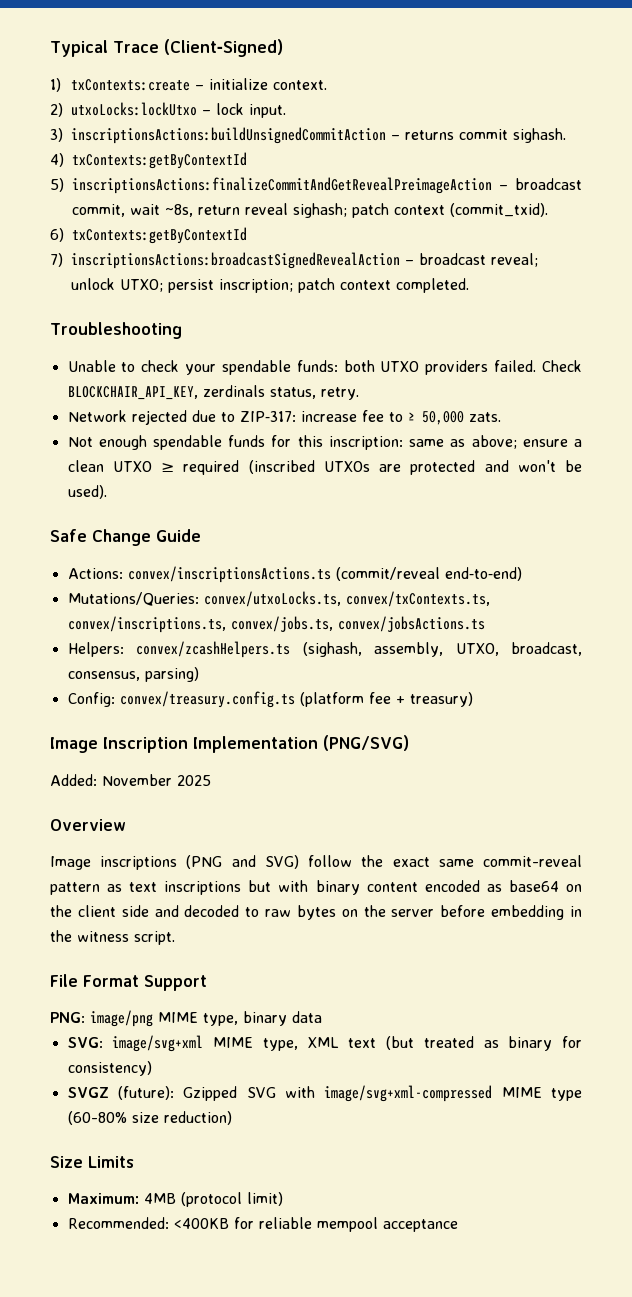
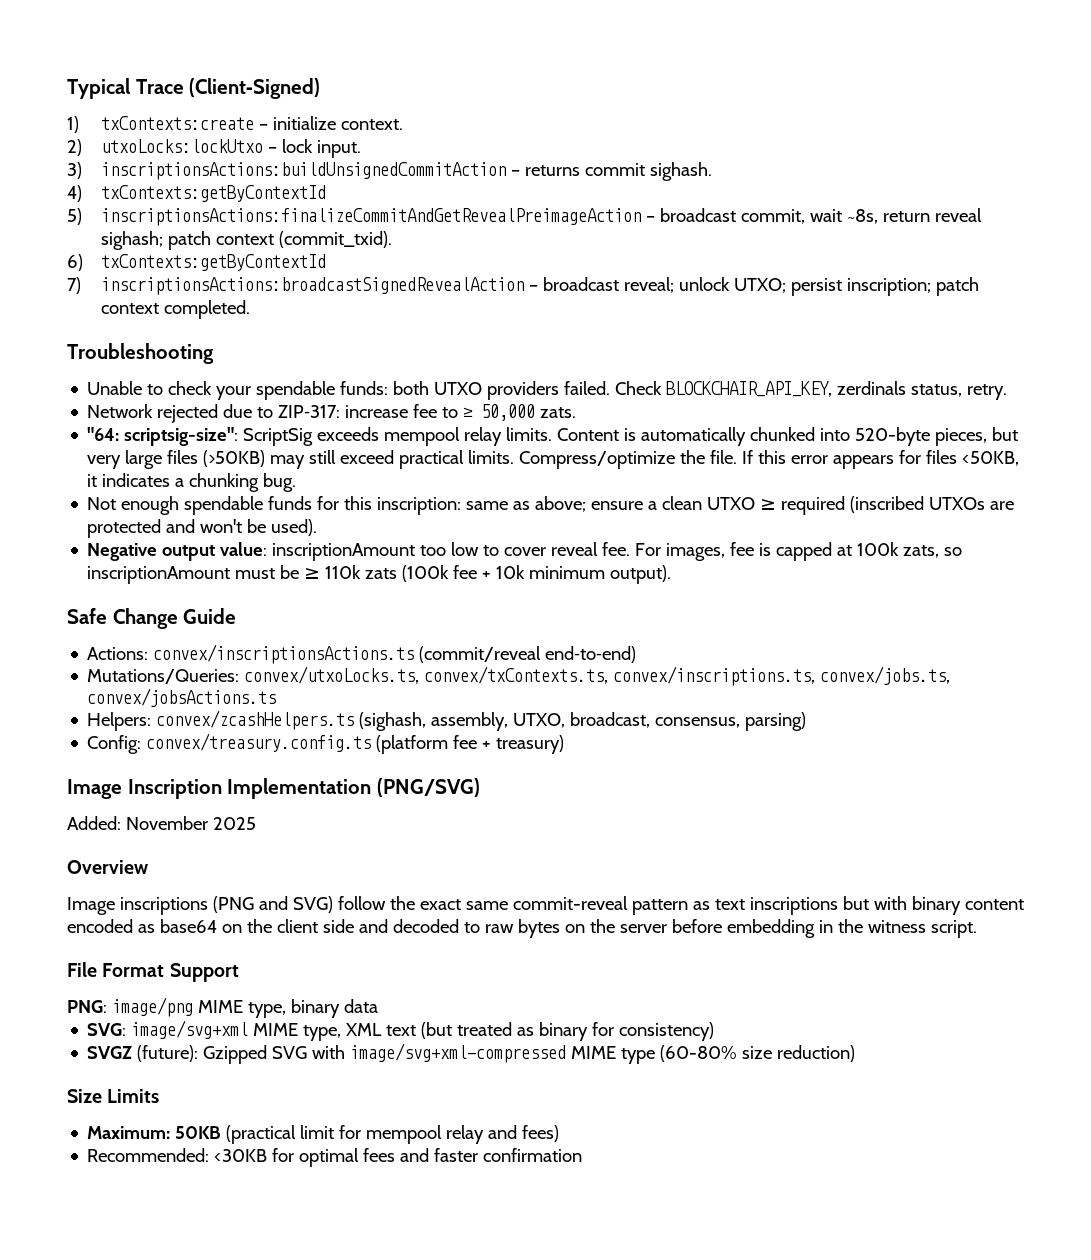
(501, 417) none -> [87,427,1019,446] [87,450,1020,469] [87,473,297,492] // "64: scriptsig-size": ScriptSig exceeds mempool relay limits. Content is automatically chunked into 520-byte pieces, but very large files (>50KB) may still exceed practical limits. Compress/optimize the file. If this error appears for files <50KB, it indicates a chunking bug.
(107, 492) none -> [87,542,963,561] [87,565,672,584] // Negative output value: inscriptionAmount too low to cover reveal fee. For images, fee is capped at 100k zats, so inscriptionAmount must be ≥ 110k zats (100k fee + 10k minimum output).
[143,1192,283,1207] [67,1217,458,1232] 4MB (protocol limit) // Recommended: <400KB for reliable mempool acceptance -> [175,1125,560,1144] [87,1148,583,1167] 50KB (practical limit for mempool relay and fees) // Recommended: <30KB for optimal fees and faster confirmation

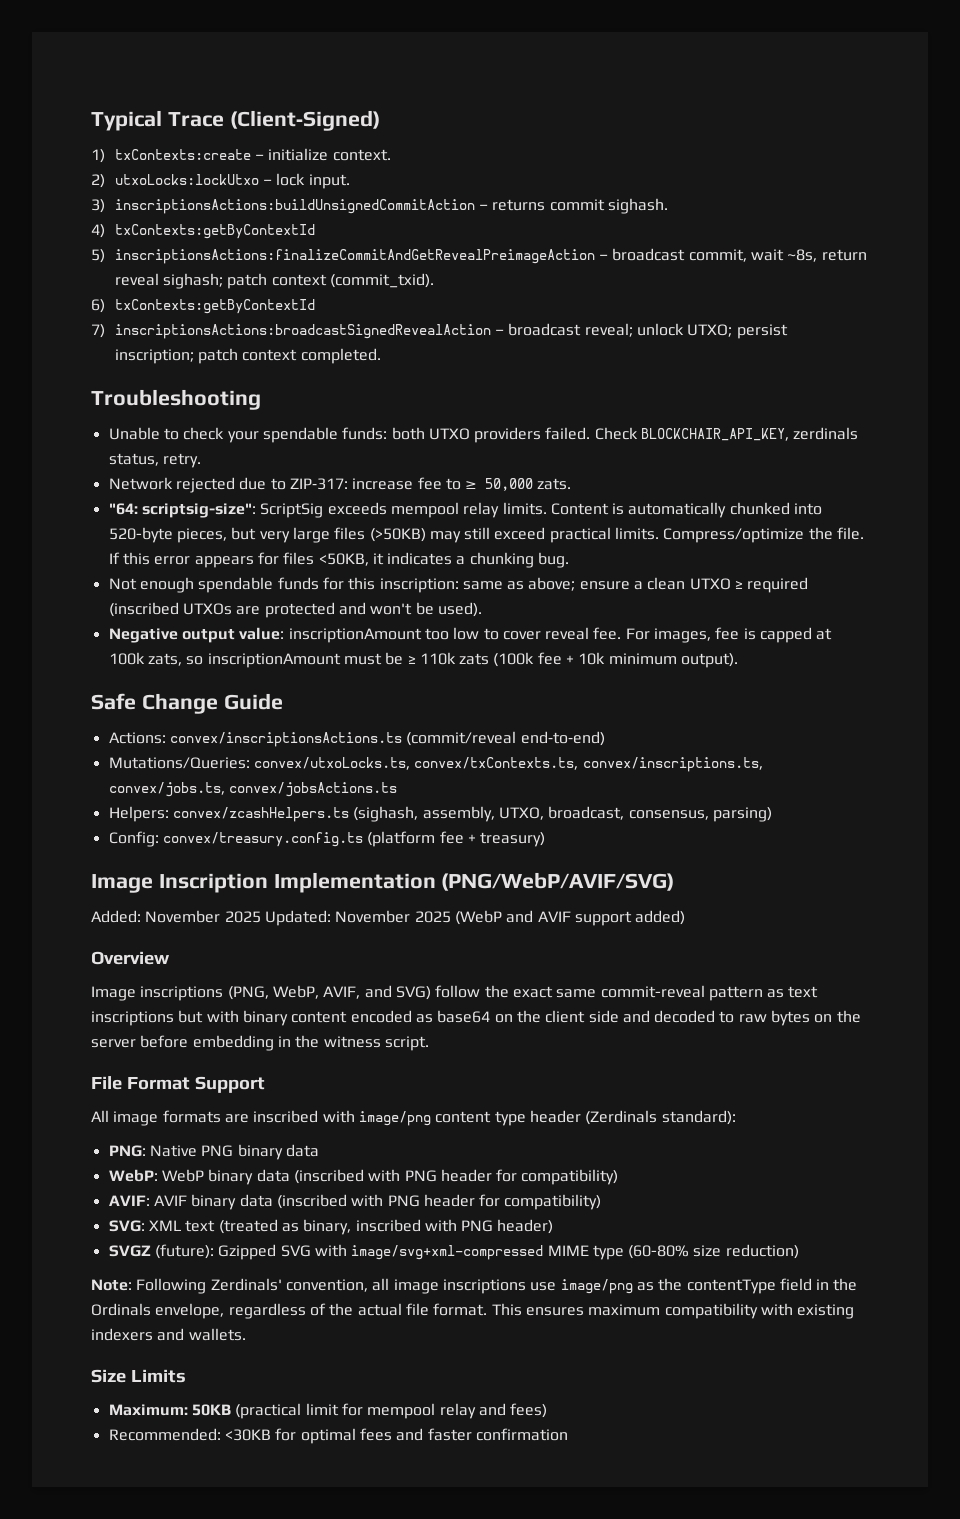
[376,778,480,797] (PNG/SVG) -> [441,872,675,891] (PNG/WebP/AVIF/SVG)
(256, 823) none -> [264,910,686,926] Updated: November 2025 (WebP and AVIF support added)
[212,896,254,913] (PNG -> [227,985,361,1000] (PNG, WebP, AVIF,
[67,997,378,1018] [87,1020,715,1041] PNG: image/png MIME type, binary data // SVG: image/svg+xml MIME type, XML text (but treated as binary for consistency) -> [91,1110,736,1126] [108,1144,319,1160] [108,1169,619,1185] [108,1194,602,1210] [108,1219,554,1235] All image formats are inscribed with image/png content type header (Zerdinals standard): // PNG: Native PNG binary data // WebP: WebP binary data (inscribed with PNG header for compatibility) // AVIF: AVIF binary data (inscribed with PNG header for compatibility) // SVG: XML text (treated as binary, inscribed with PNG header)
(856, 1053) none -> [91,1278,858,1294] [91,1303,855,1319] [91,1328,246,1341] // Note: Following Zerdinals' convention, all image inscriptions use image/png as the contentType field in the Ordinals envelope, regardless of the actual file format. This ensures maximum compatibility with existing indexers and wallets.

